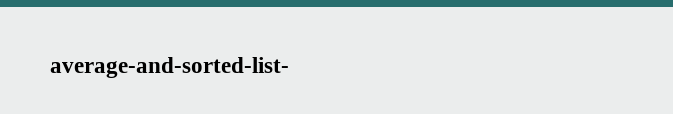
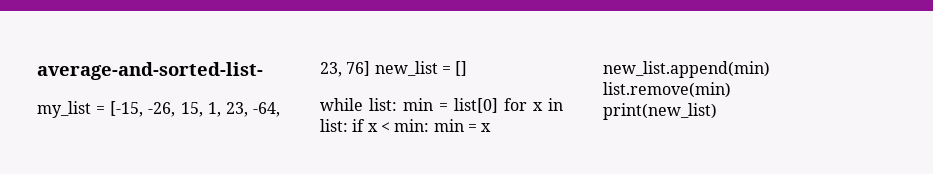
(289, 67) none -> [37,101,280,118] [320,61,468,77] [320,98,563,113] [320,119,492,132] [603,61,770,78] [603,82,731,98] [603,103,717,120] // my_list = [-15, -26, 15, 1, 23, -64, 23, 76] new_list = [] // while list: min = list[0] for x in list: if x < min: min = x new_list.append(min) list.remove(min) print(new_list)

